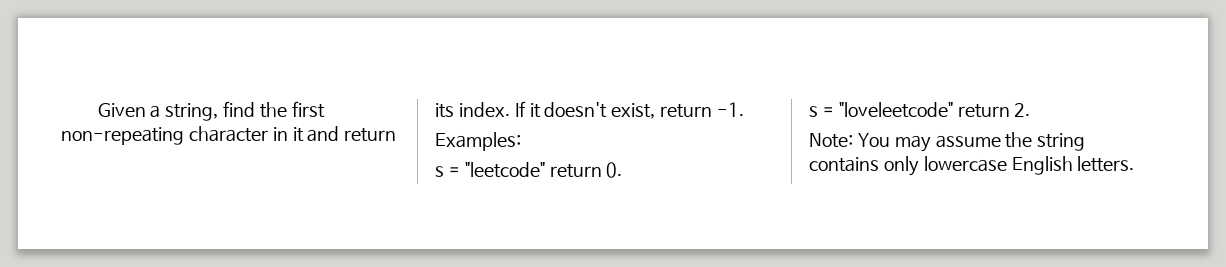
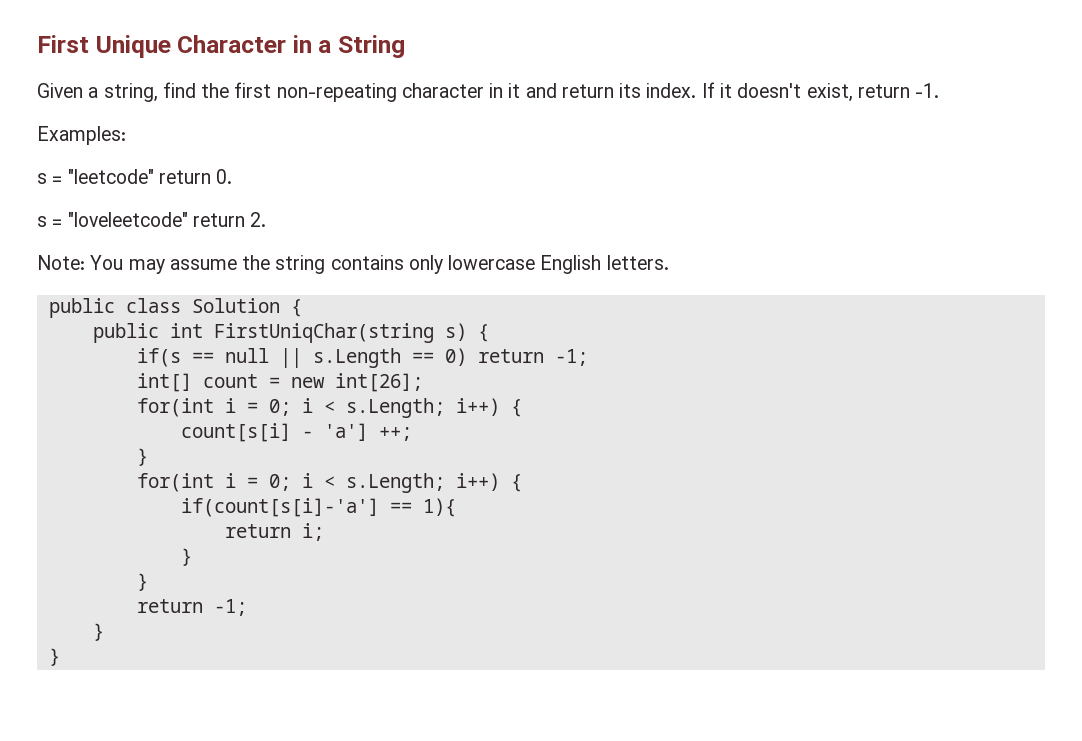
(97, 110) none -> [37,35,406,58] First Unique Character in a String //
(1135, 164) none -> [48,298,302,318] [92,323,489,343] [136,348,588,368] [136,373,423,392] [136,398,522,418] [180,423,412,442] [136,448,148,466] [136,473,522,493] [180,498,456,517] [224,523,324,541] [180,548,192,566] [136,573,148,591] [136,599,247,616] [92,623,104,641] [48,648,60,666] // public class Solution { // public int FirstUniqChar(string s) { // if(s == null || s.Length == 0) return -1; // int[] count = new int[26]; // for(int i = 0; i < s.Length; i++) { // count[s[i] - 'a'] ++; // } // for(int i = 0; i < s.Length; i++) { // if(count[s[i]-'a'] == 1){ // return i; // } // } // return -1; // } // }

